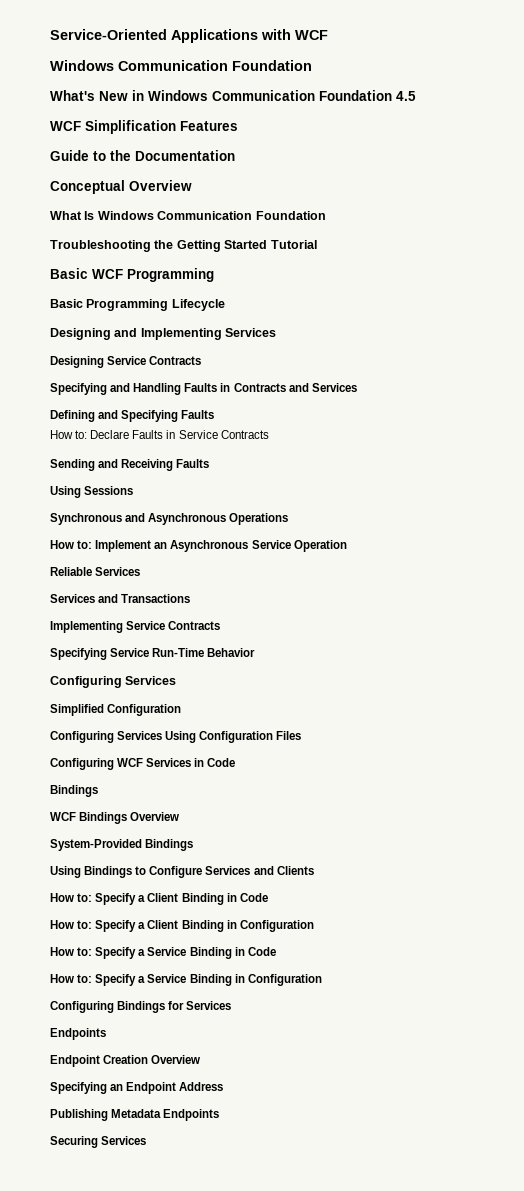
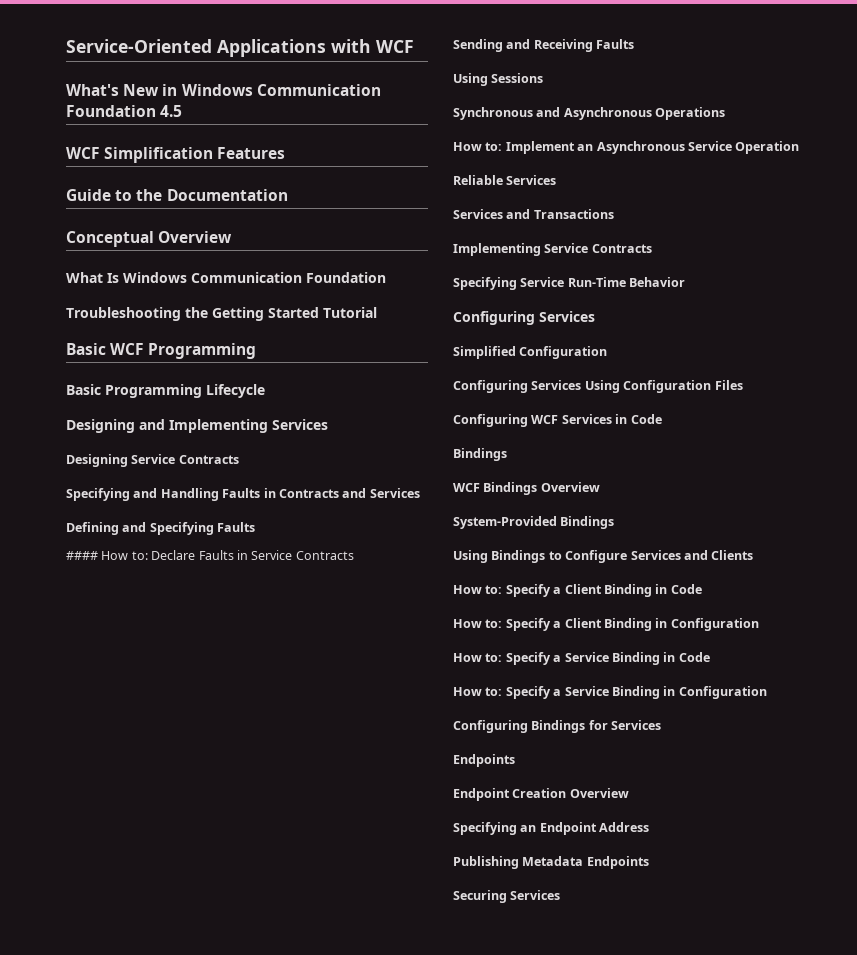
[50,60,312,71] // Windows Communication Foundation -> (414, 46) none
(215, 414) none -> [66,551,98,560] ####

